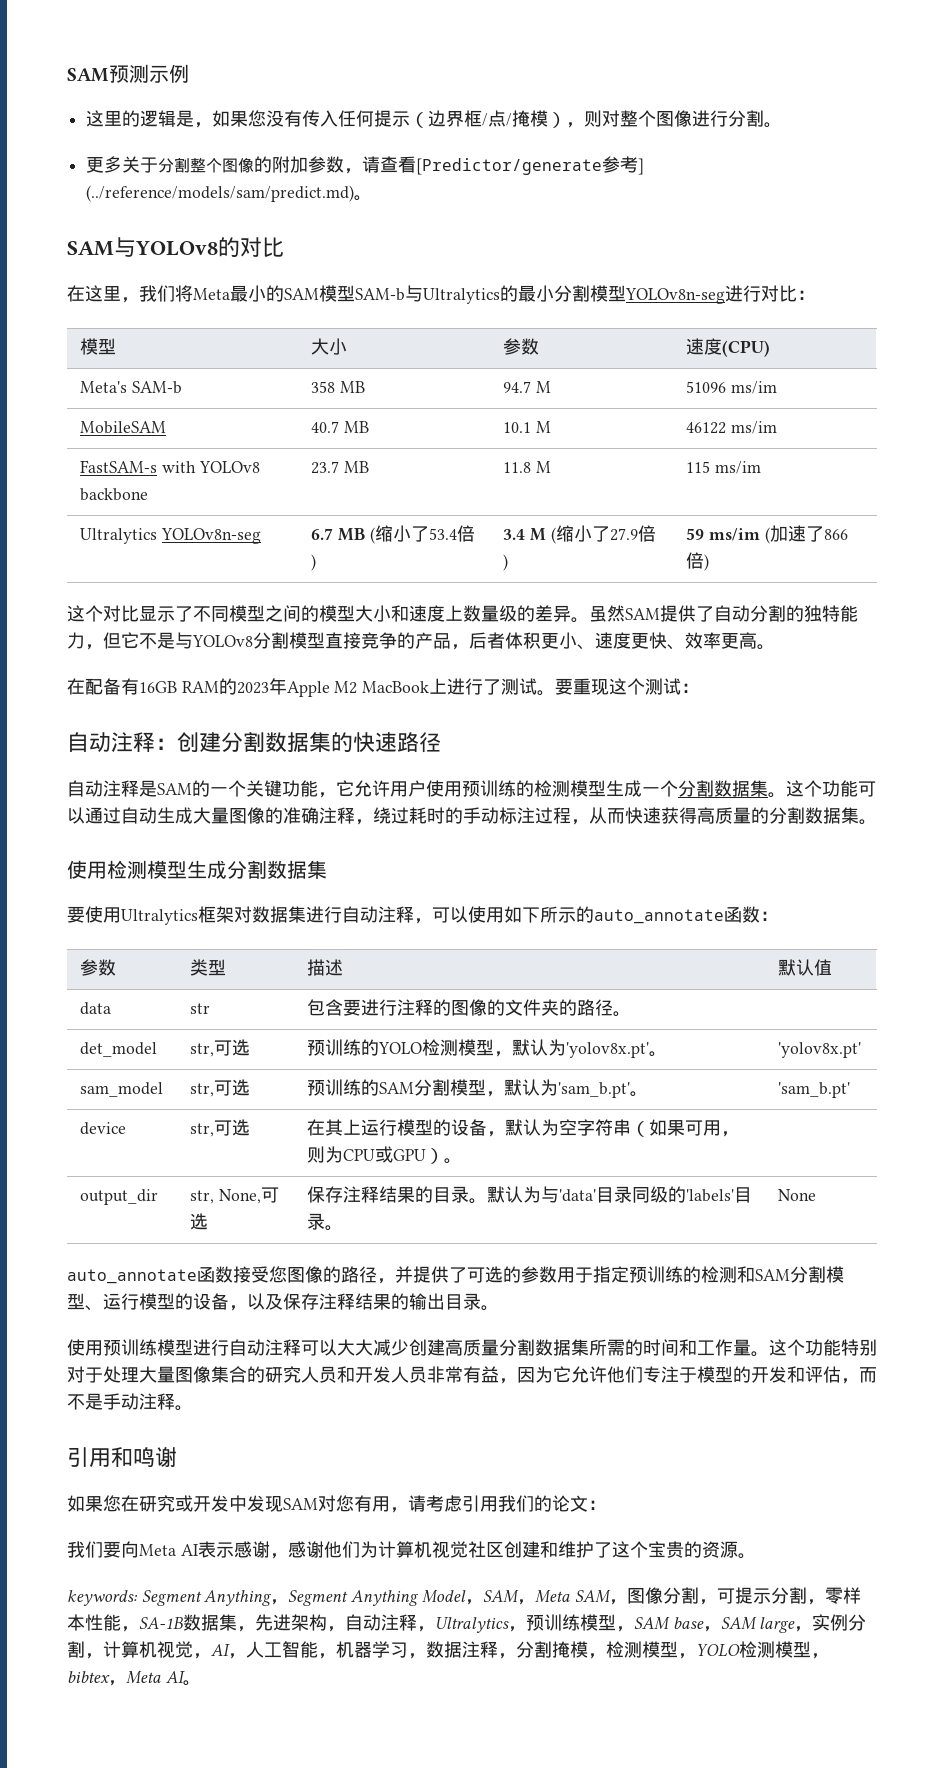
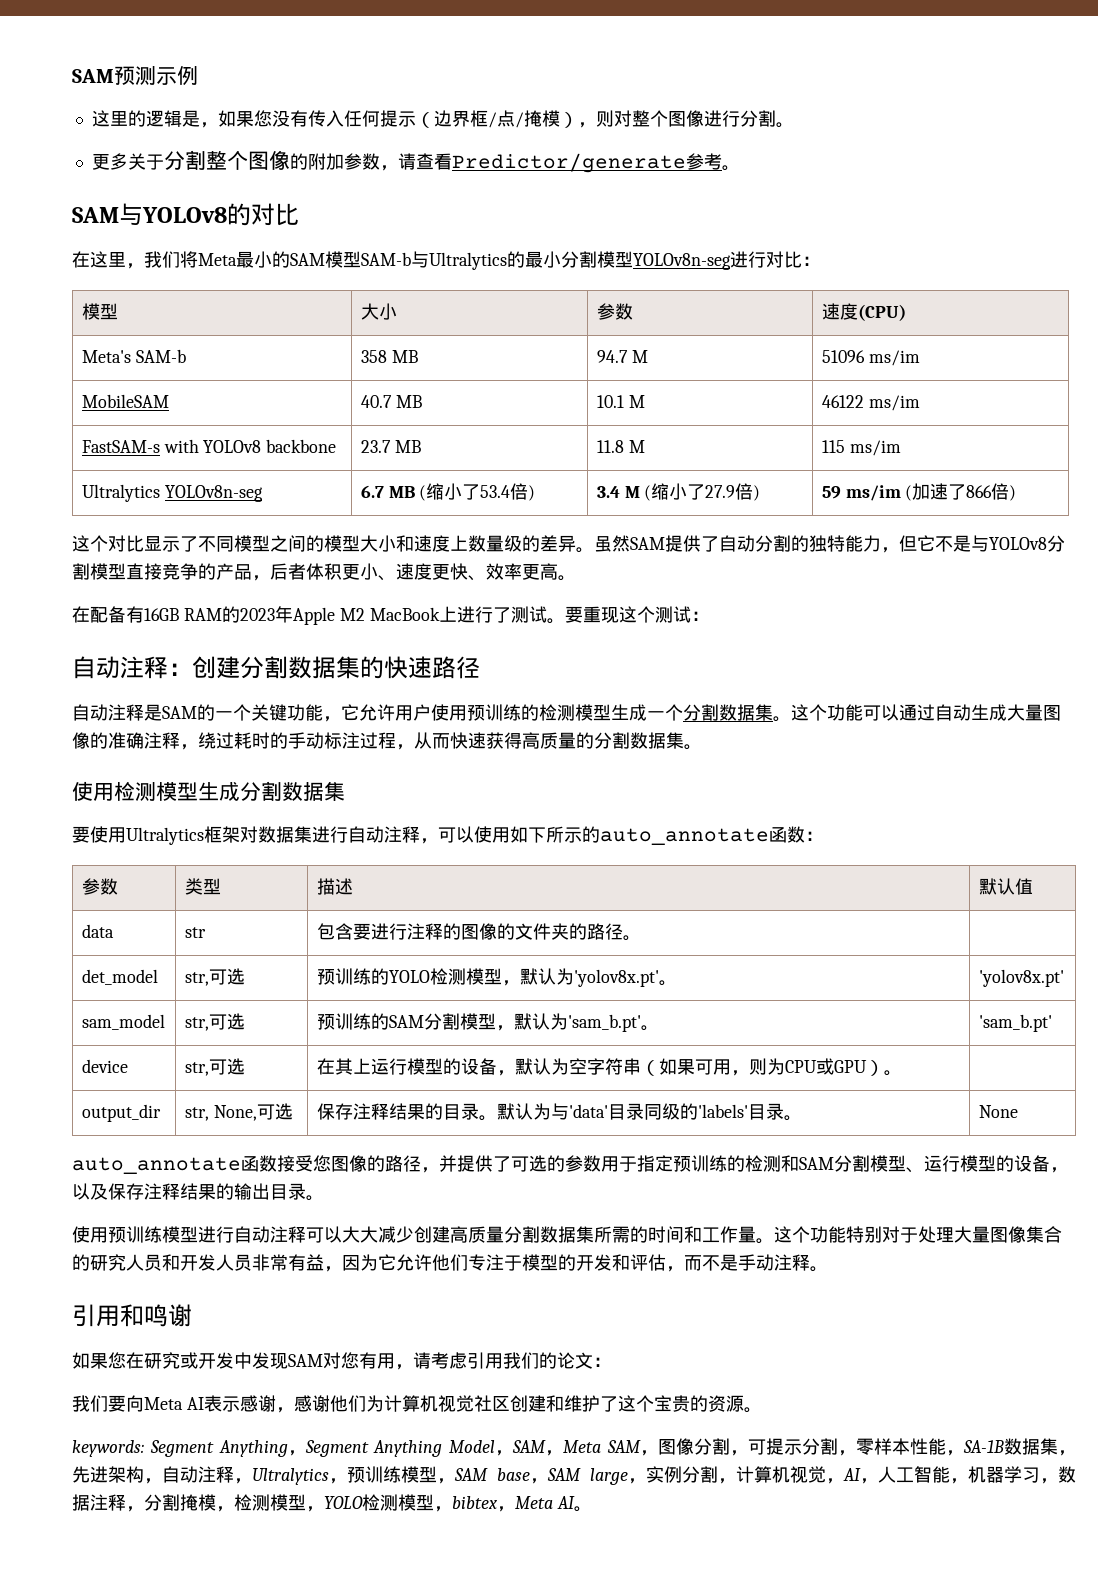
[416,156,645,175] [86,185,355,202] [Predictor/generate参考] (../reference/models/sam/predict.md) -> [451,153,722,173] Predictor/generate参考

